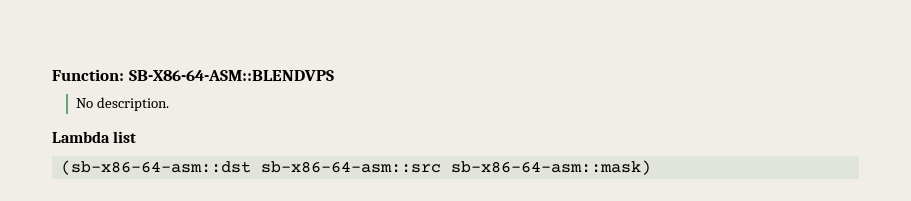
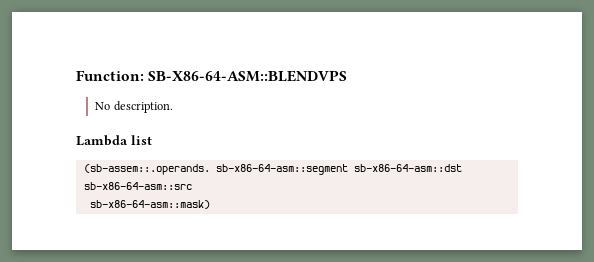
[60,160,251,175] (sb-x86-64-asm::dst -> [83,164,462,175] (sb-assem::.operands. sb-x86-64-asm::segment sb-x86-64-asm::dst
(441, 167) none -> (192, 186) //

